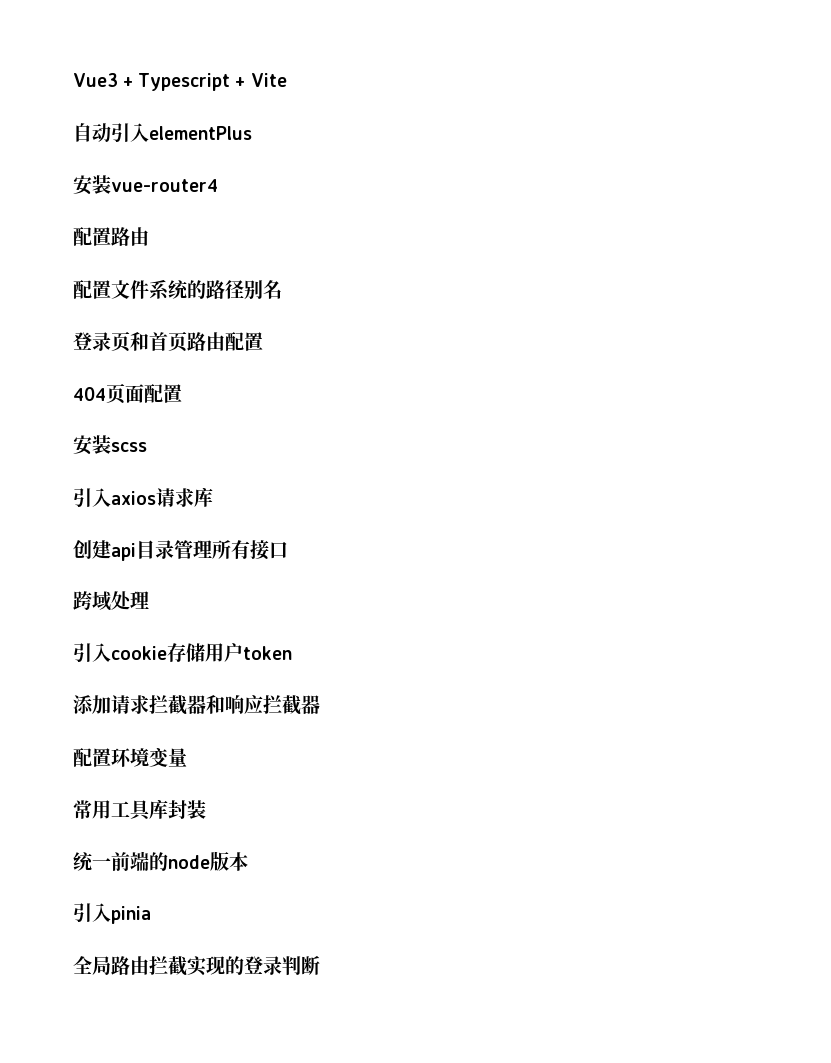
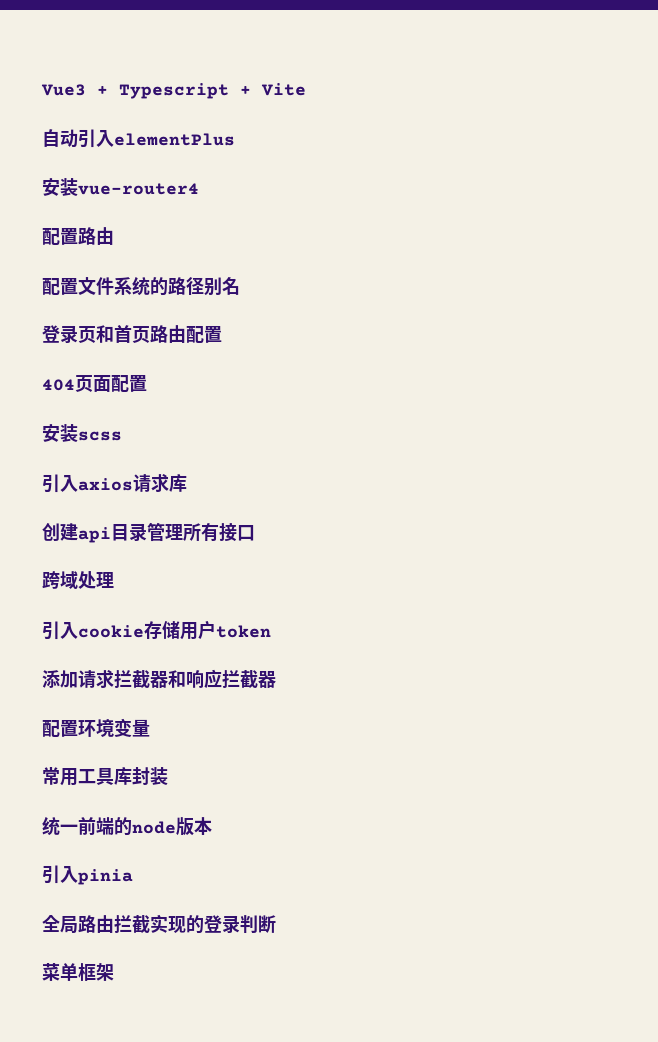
(320, 965) none -> [42,963,114,981] // 菜单框架

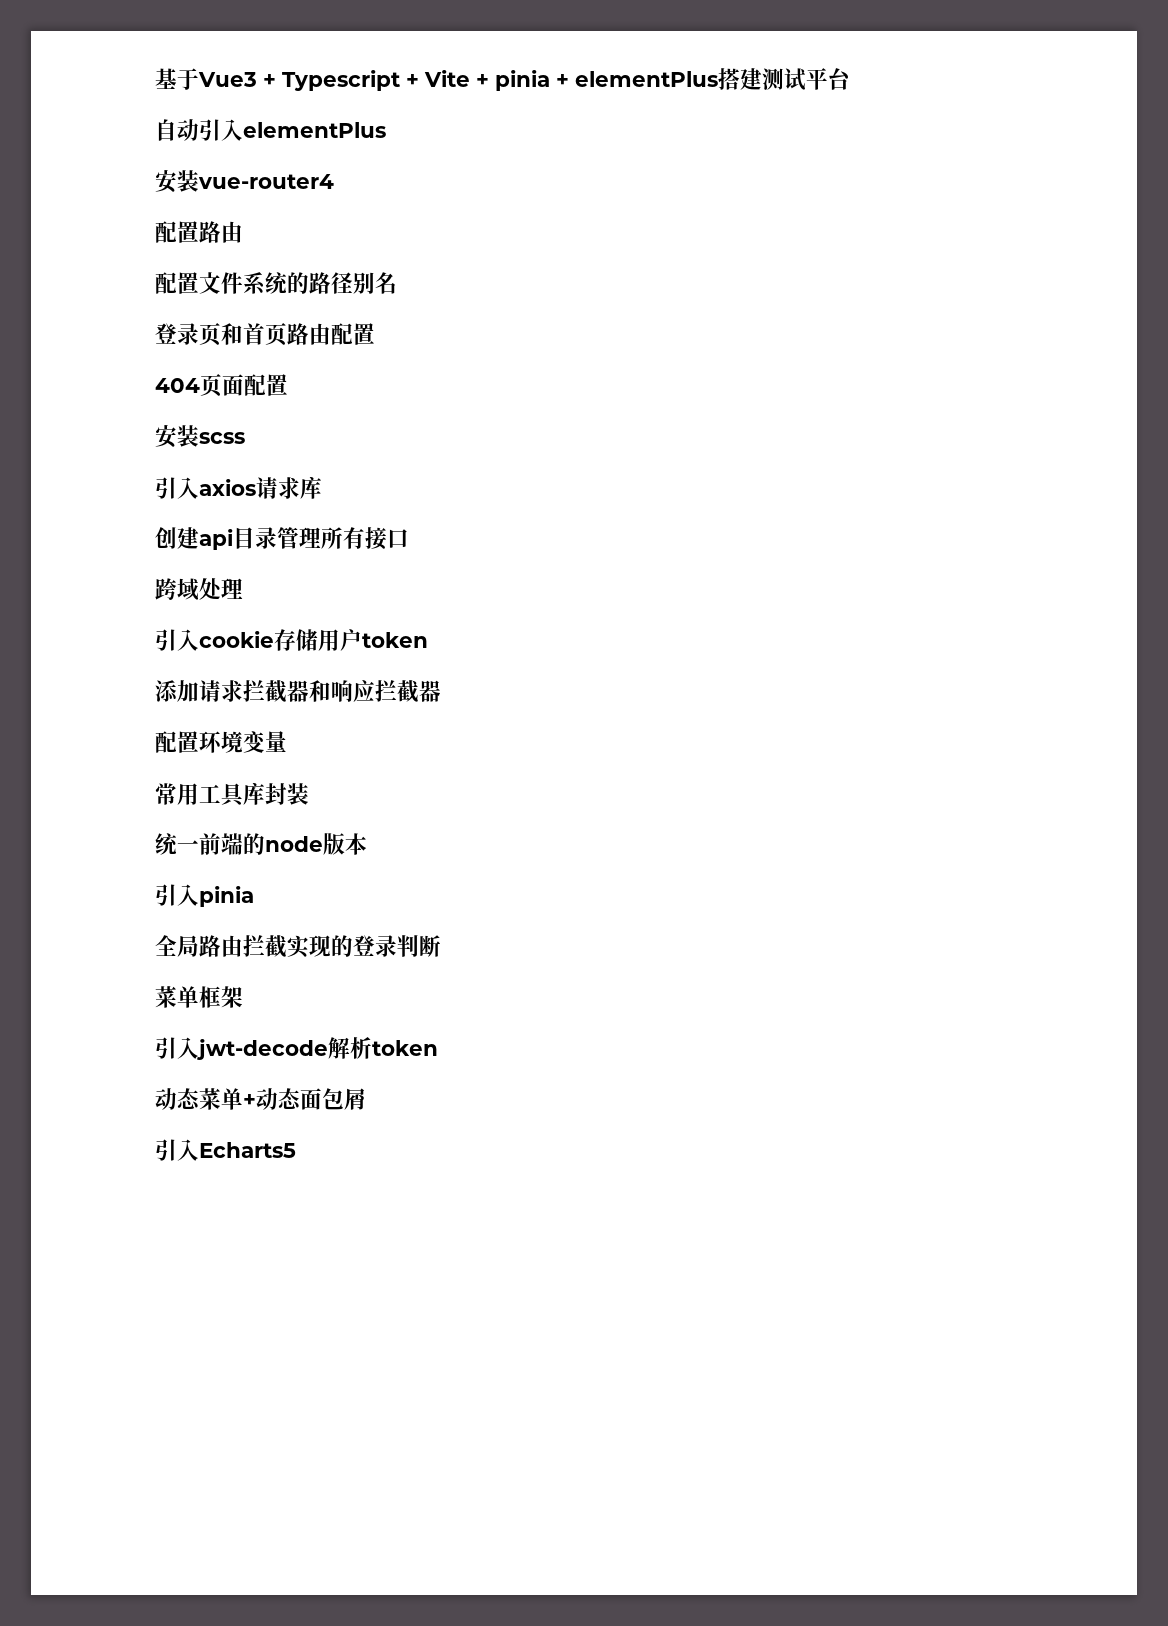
(41, 90) none -> [155,68,199,90] 基于
(306, 89) none -> [476,68,851,91] + pinia + elementPlus搭建测试平台
(114, 972) none -> [155,1037,438,1060] [155,1088,366,1110] [155,1139,296,1161] // 引入jwt-decode解析token // 动态菜单+动态面包屑 // 引入Echarts5

